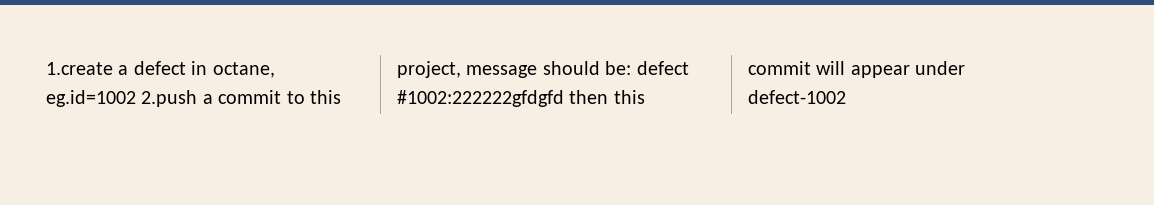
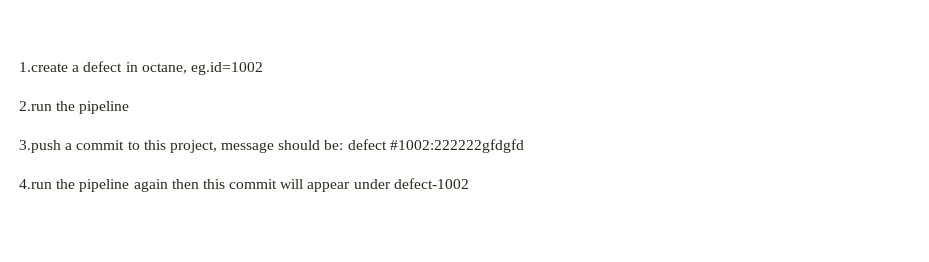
[141,90,198,107] 2.push -> [19,101,130,114] [19,140,61,153] // 2.run the pipeline // 3.push
(564, 98) none -> [19,179,168,192] // 4.run the pipeline again

